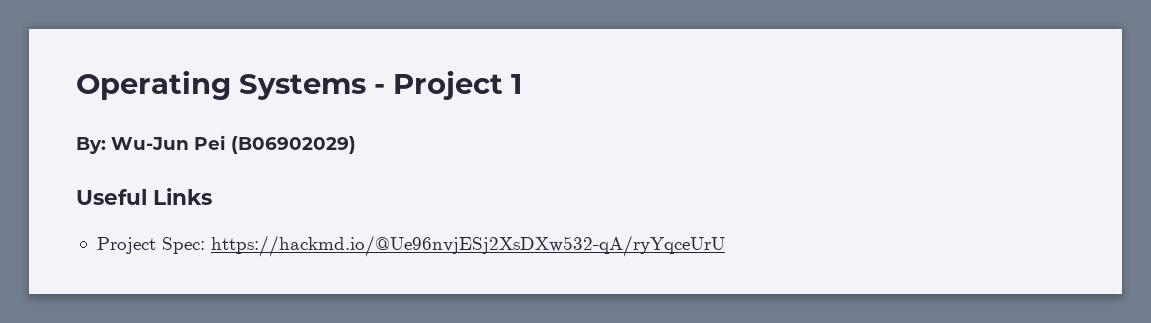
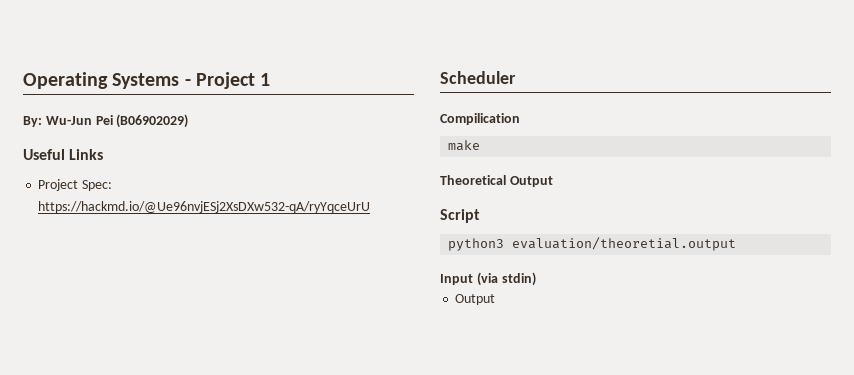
(725, 246) none -> [440,71,516,84] [440,113,520,125] [448,140,481,151] [440,175,553,187] [440,209,480,223] [448,237,737,251] [440,272,536,286] [455,294,496,305] // Scheduler // Compilication // make // Theoretical Output // Script // python3 evaluation/theoretial.output // Input (via stdin) // Output

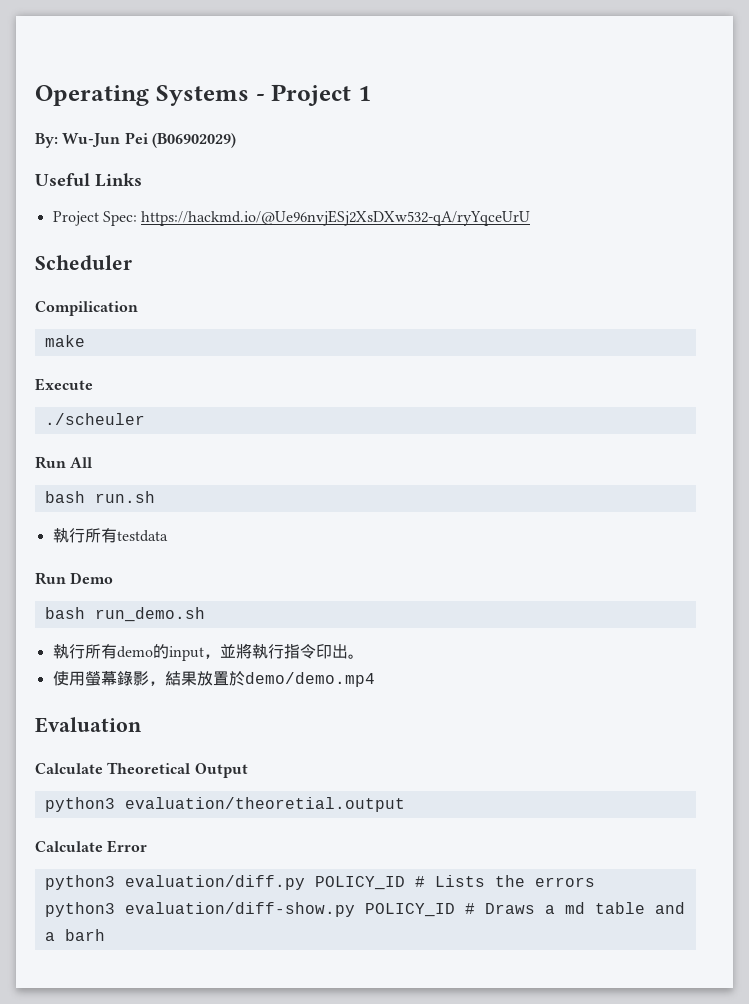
(481, 145) none -> [35,378,93,391] [44,413,145,425] [35,456,93,469] [44,491,155,503] [52,528,168,543] [35,572,114,585] [44,607,205,622] [52,643,364,661] [52,670,375,687] [35,717,142,733] [35,763,103,774] Execute // ./scheuler // Run All // bash run.sh // 執行所有testdata // Run Demo // bash run_demo.sh // 執行所有demo的input，並將執行指令印出。 // 使用螢幕錄影，結果放置於demo/demo.mp4 // Evaluation // Calculate
[440,209,480,223] // Script -> (248, 770) none
[440,272,536,286] [455,294,496,305] Input (via stdin) // Output -> [35,840,148,853] [44,875,595,890] [44,902,685,917] [44,929,105,941] Calculate Error // python3 evaluation/diff.py POLICY_ID # Lists the errors // python3 evaluation/diff-show.py POLICY_ID # Draws a md table and a barh

